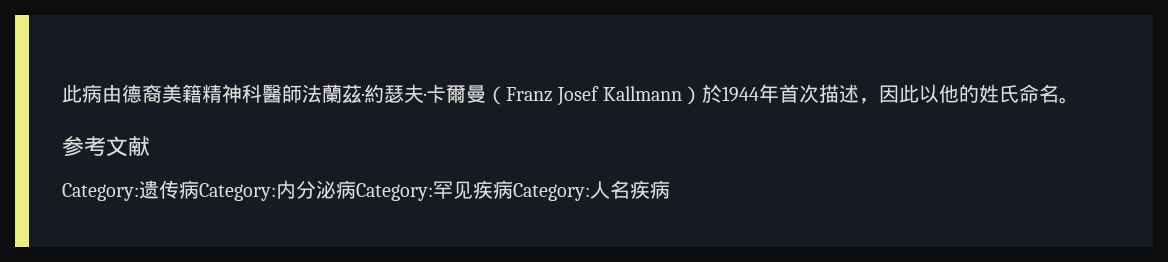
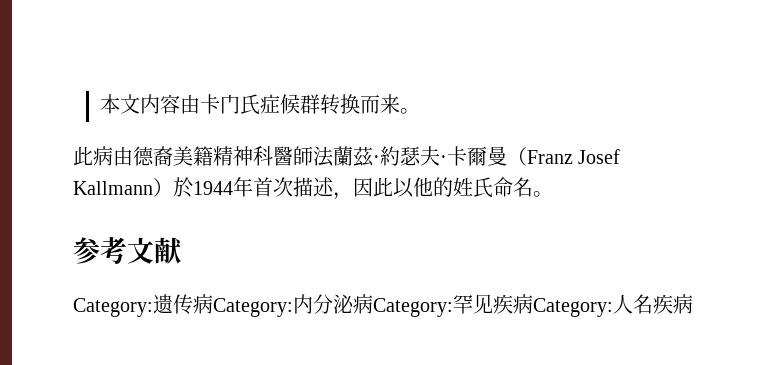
(62, 93) none -> [99,94,420,115] 本文内容由卡门氏症候群转换而来。 //

